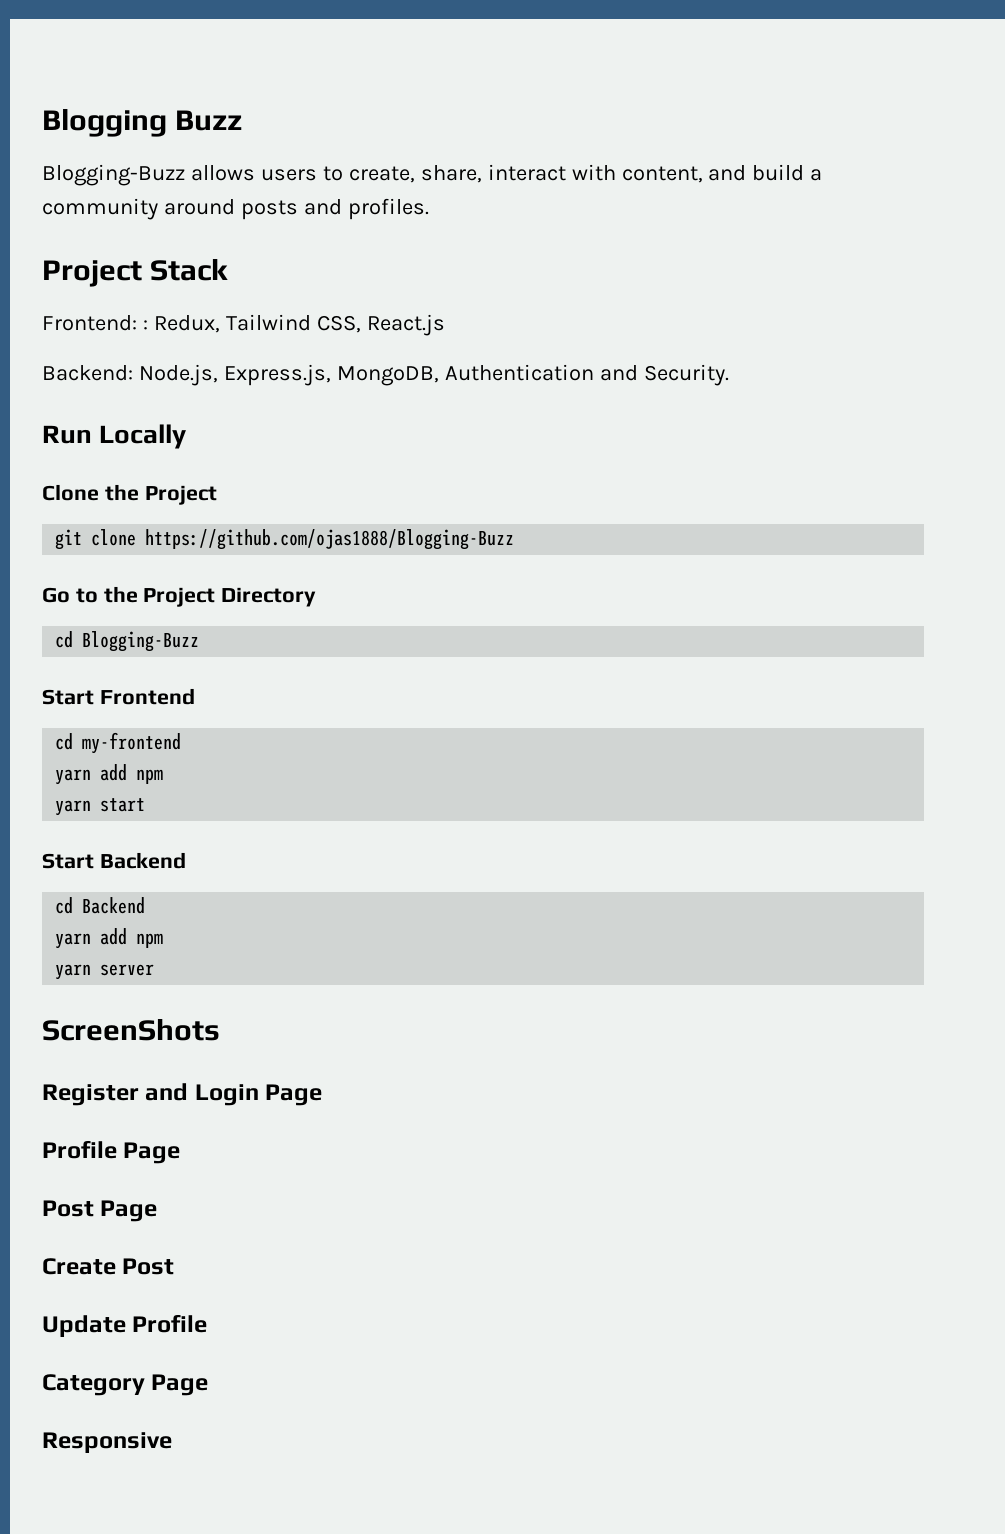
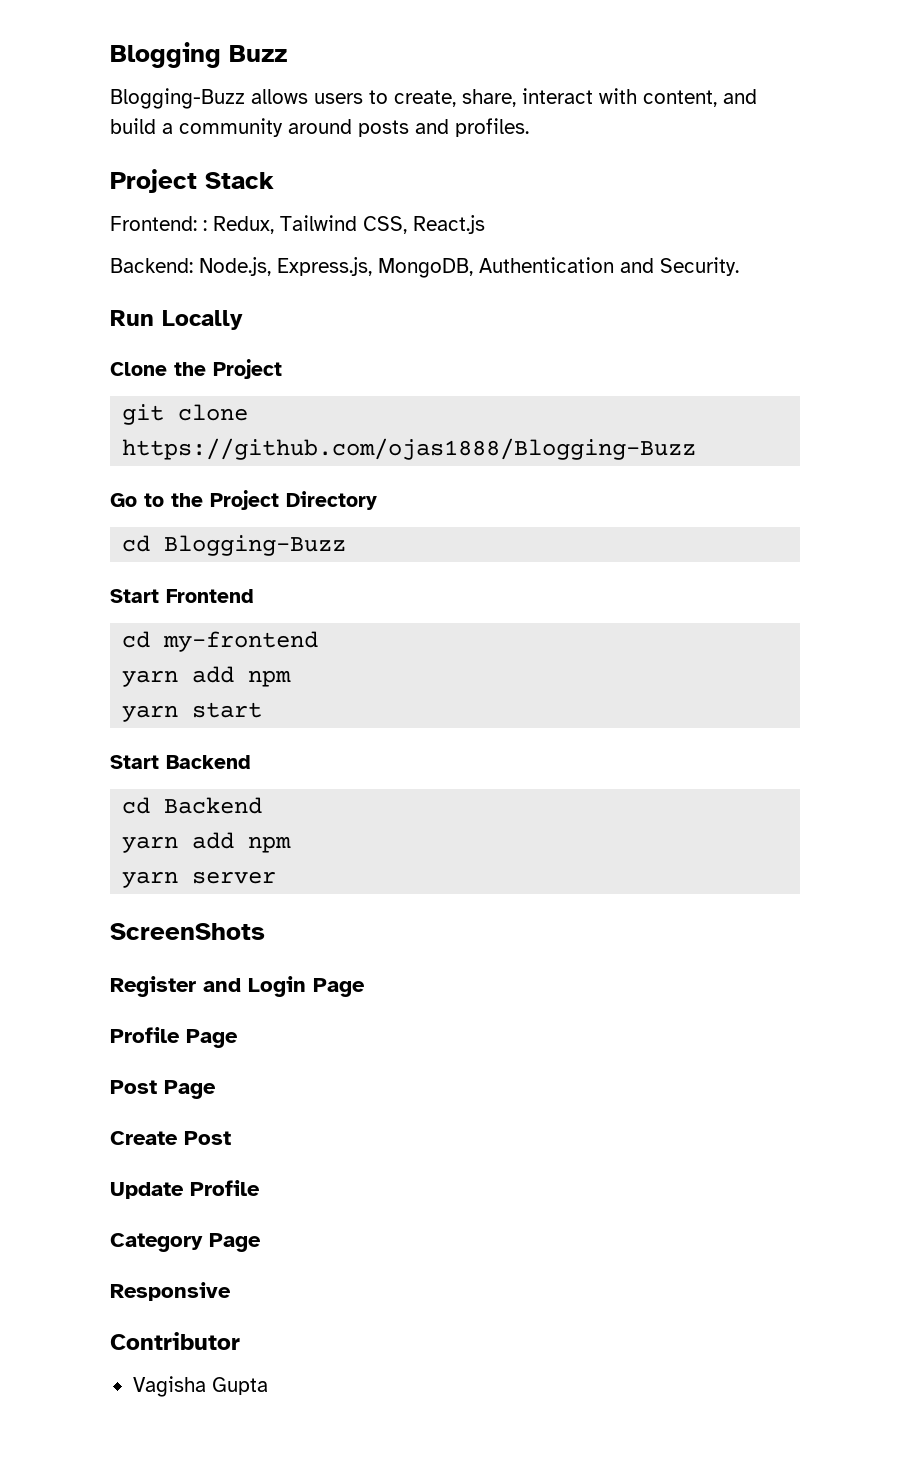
(172, 1442) none -> [110,1332,240,1350] [132,1376,268,1397] // Contributor // Vagisha Gupta

